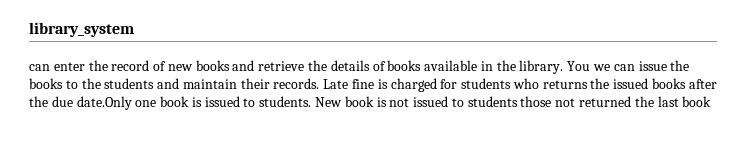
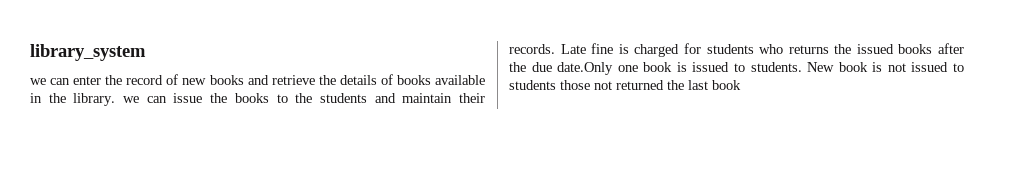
(134, 29) none -> [30,78,46,85] we
[567,61,591,71] You -> (116, 99) none

